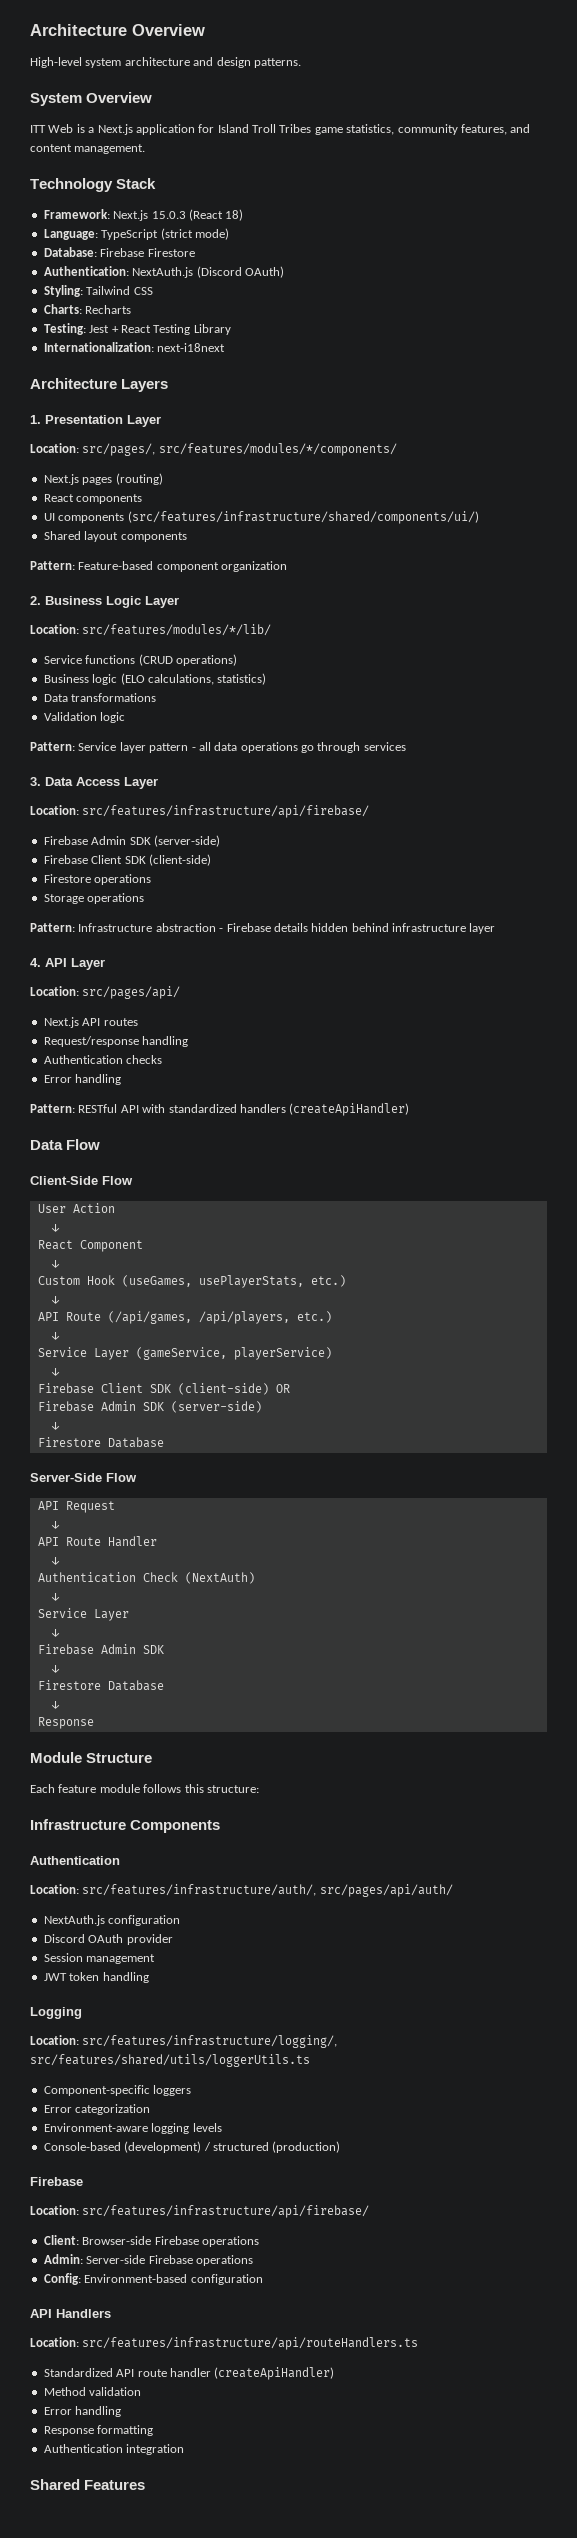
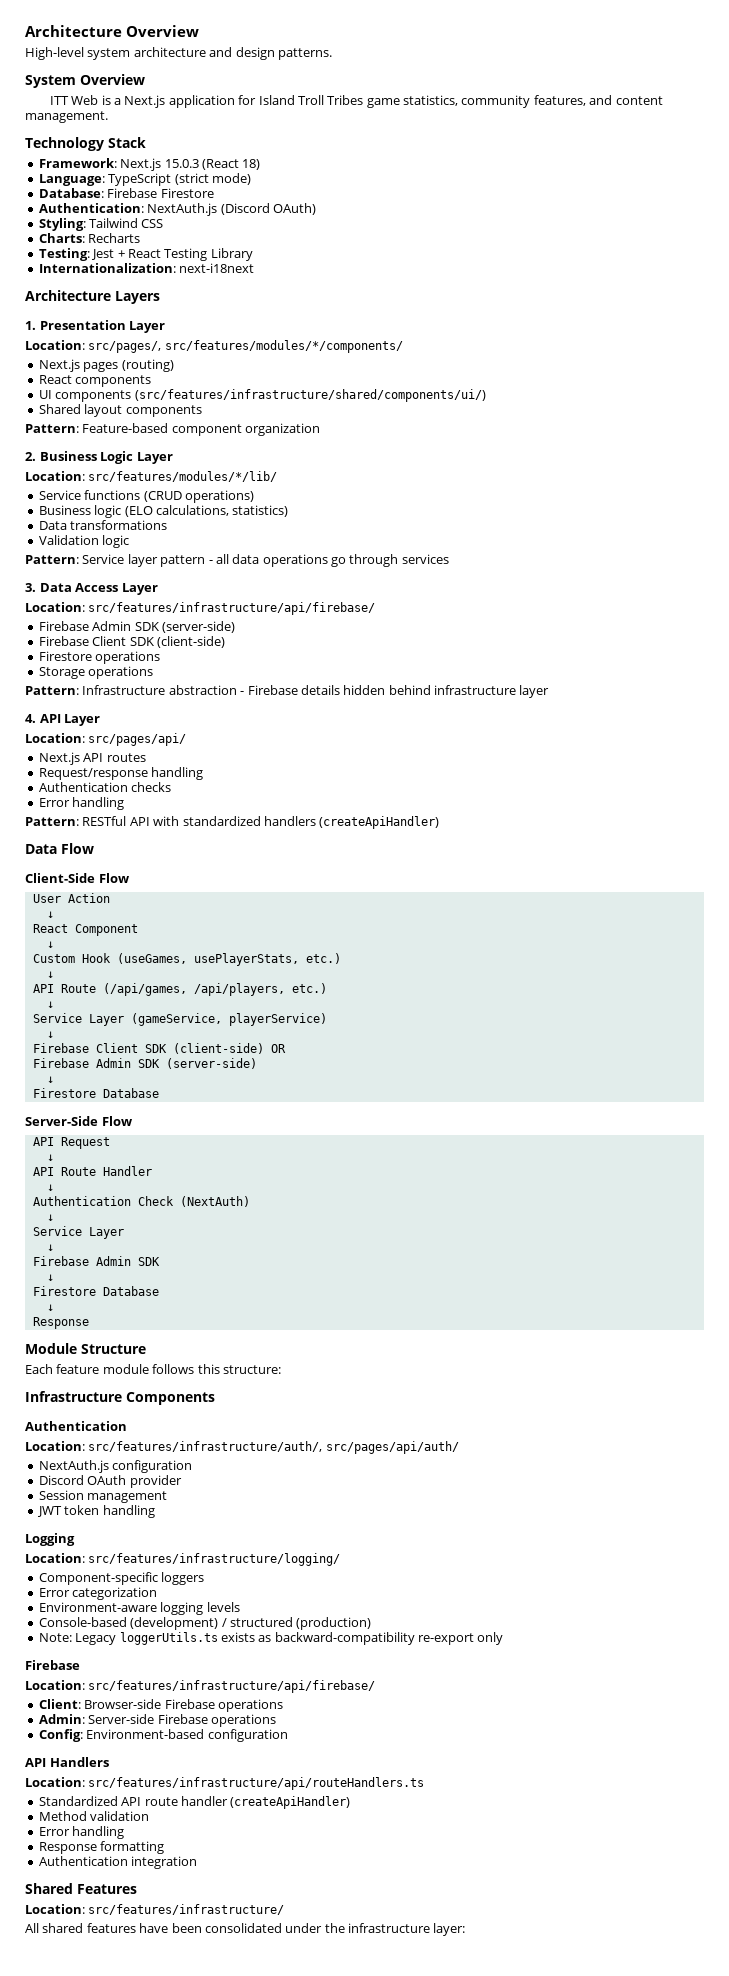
[82,2035,338,2048] [30,2054,310,2067] src/features/infrastructure/logging/, src/features/shared/utils/loggerUtils.ts -> [88,1553,341,1566] src/features/infrastructure/logging/
(341, 2147) none -> [38,1632,504,1645] // Note: Legacy loggerUtils.ts exists as backward-compatibility re-export only
(146, 2485) none -> [25,1904,285,1915] [25,1923,466,1936] // Location: src/features/infrastructure/ // All shared features have been consolidated under the infrastructure layer:

